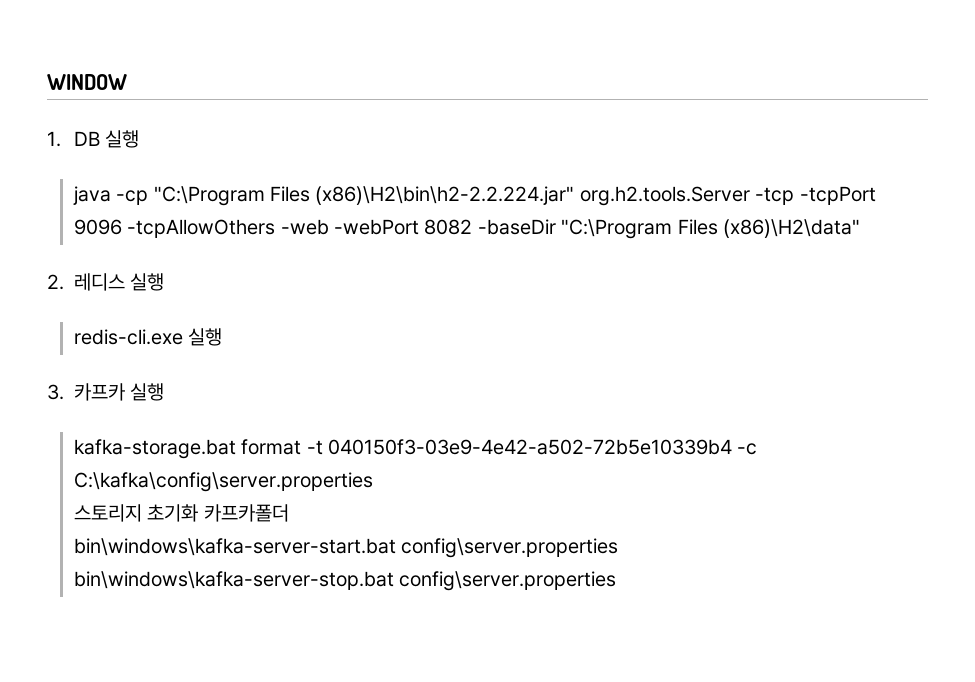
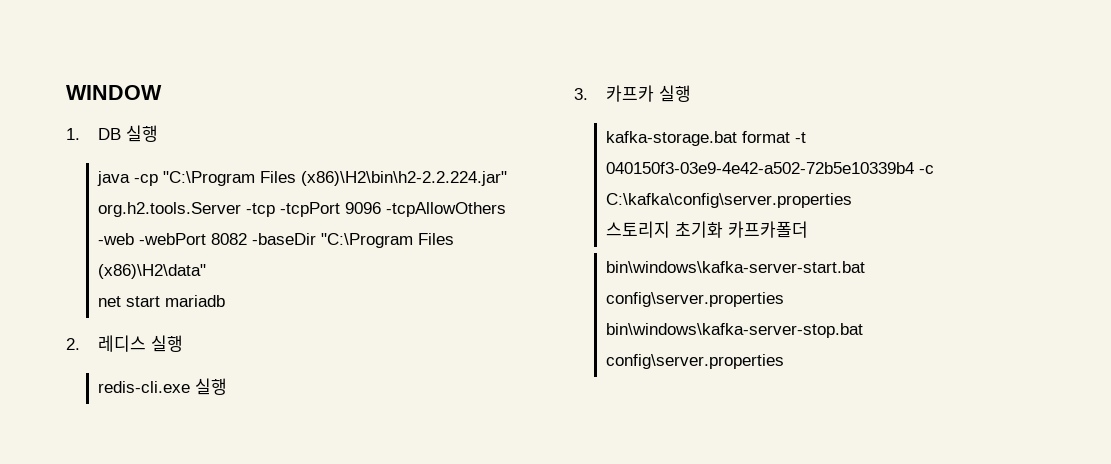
(860, 228) none -> [97,295,225,307] // net start mariadb

